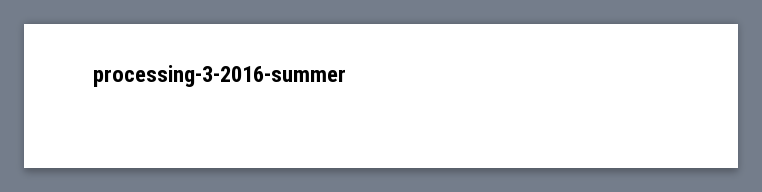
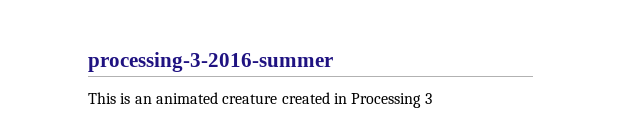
(346, 76) none -> [88,92,432,108] // This is an animated creature created in Processing 3

